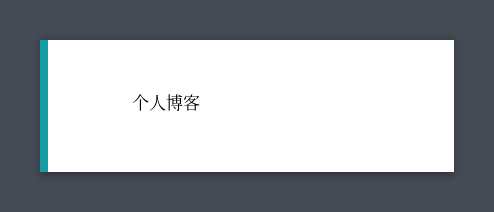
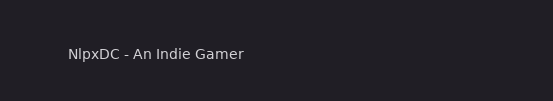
[132,94,200,111] 个人博客 -> [68,48,244,62] NlpxDC - An Indie Gamer

